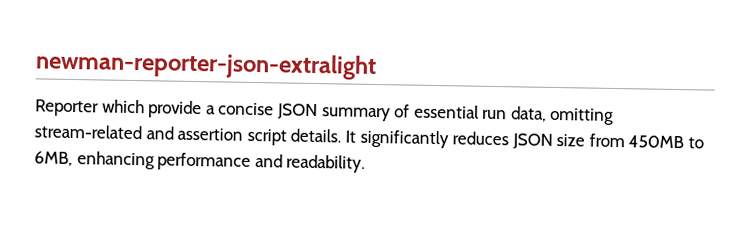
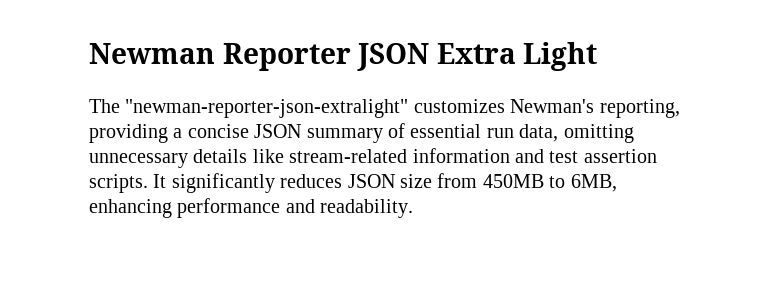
[35,50,377,81] [35,99,203,119] newman-reporter-json-extralight // Reporter which provide -> [89,42,598,71] [89,99,680,118] [89,124,168,143] Newman Reporter JSON Extra Light // The "newman-reporter-json-extralight" customizes Newman's reporting, providing
[34,124,342,146] stream-related and assertion script details. -> [89,148,657,168] [89,174,148,193] unnecessary details like stream-related information and test assertion scripts.

